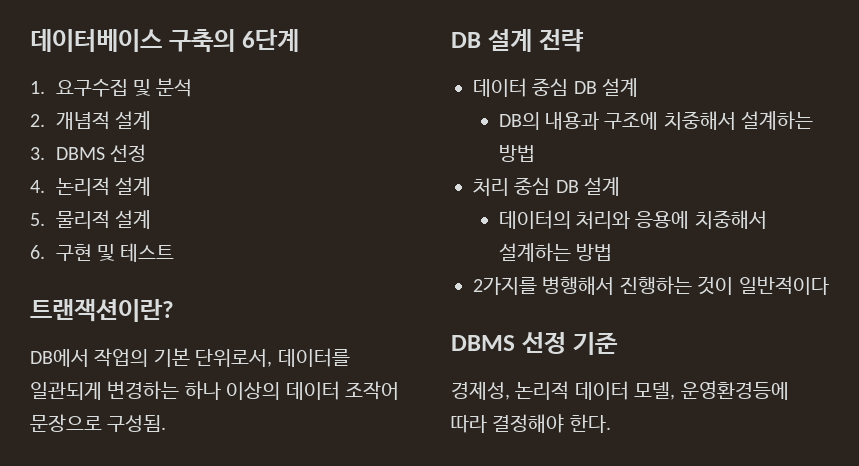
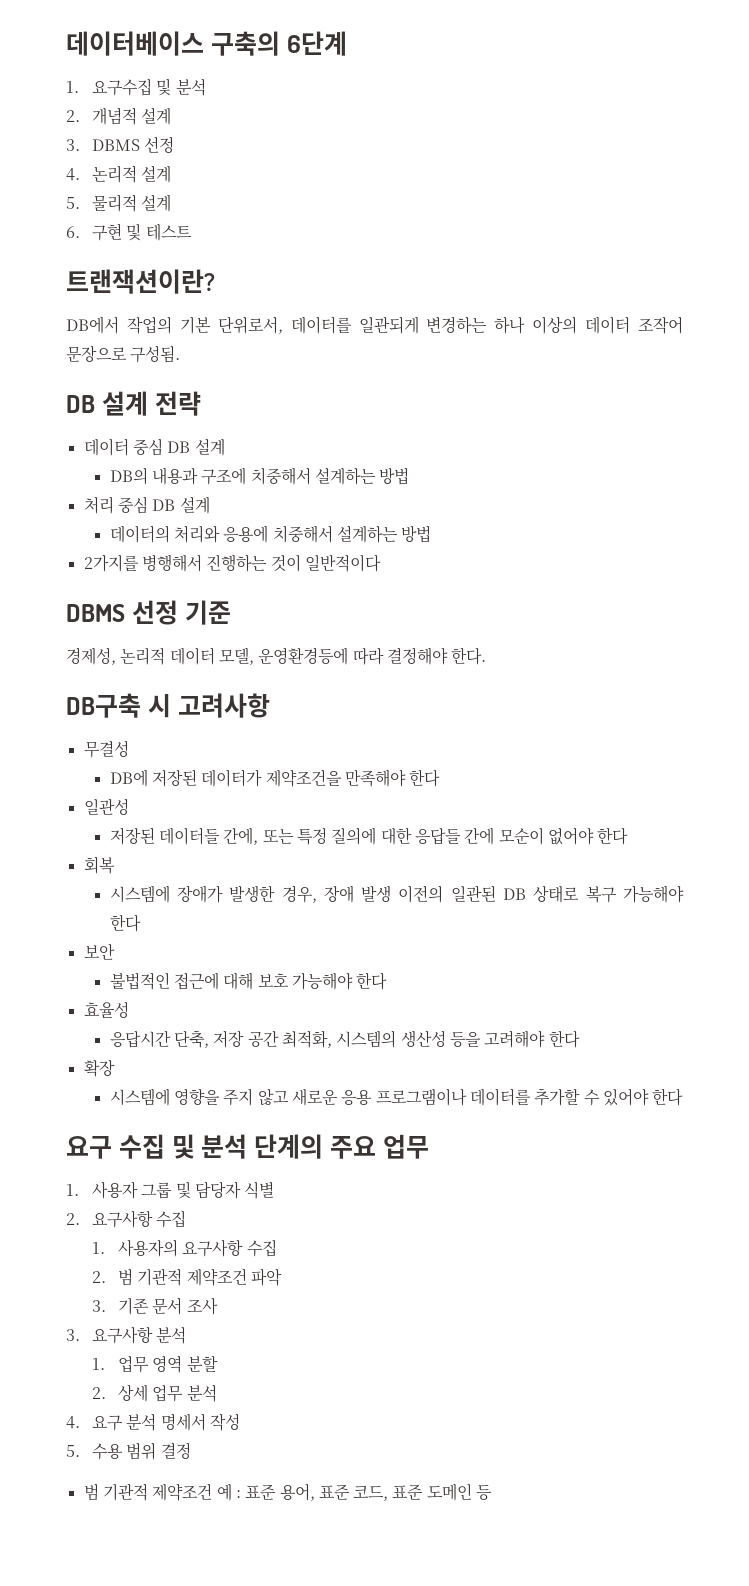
(611, 423) none -> [66,693,270,718] [83,740,129,758] [109,769,441,787] [83,798,129,815] [109,827,629,845] [83,856,115,874] [109,885,685,903] [109,914,141,932] [83,943,115,960] [109,972,388,990] [83,1001,129,1018] [109,1030,580,1048] [83,1059,115,1077] [109,1088,684,1106] [66,1134,429,1159] [66,1181,275,1199] [66,1210,187,1228] [92,1239,277,1257] [92,1268,283,1286] [92,1297,218,1315] [66,1326,187,1344] [92,1355,218,1373] [92,1384,217,1402] [66,1413,240,1431] [66,1442,191,1460] [83,1483,493,1501] // DB구축 시 고려사항 // 무결성 // DB에 저장된 데이터가 제약조건을 만족해야 한다 // 일관성 // 저장된 데이터들 간에, 또는 특정 질의에 대한 응답들 간에 모순이 없어야 한다 // 회복 // 시스템에 장애가 발생한 경우, 장애 발생 이전의 일관된 DB 상태로 복구 가능해야 한다 // 보안 // 불법적인 접근에 대해 보호 가능해야 한다 // 효율성 // 응답시간 단축, 저장 공간 최적화, 시스템의 생산성 등을 고려해야 한다 // 확장 // 시스템에 영향을 주지 않고 새로운 응용 프로그램이나 데이터를 추가할 수 있어야 한다 // 요구 수집 및 분석 단계의 주요 업무 // 1. 사용자 그룹 및 담당자 식별 // 2. 요구사항 수집 // 1. 사용자의 요구사항 수집 // 2. 범 기관적 제약조건 파악 // 3. 기존 문서 조사 // 3. 요구사항 분석 // 1. 업무 영역 분할 // 2. 상세 업무 분석 // 4. 요구 분석 명세서 작성 // 5. 수용 범위 결정 // 범 기관적 제약조건 예 : 표준 용어, 표준 코드, 표준 도메인 등

